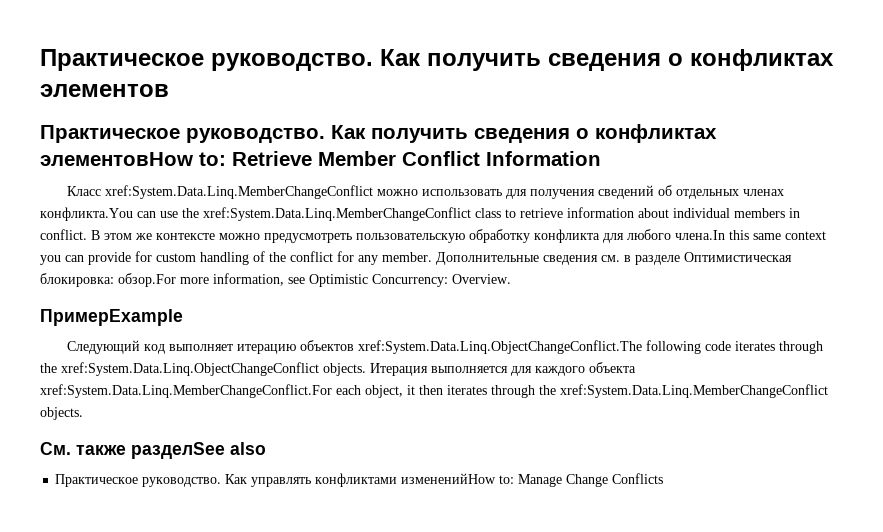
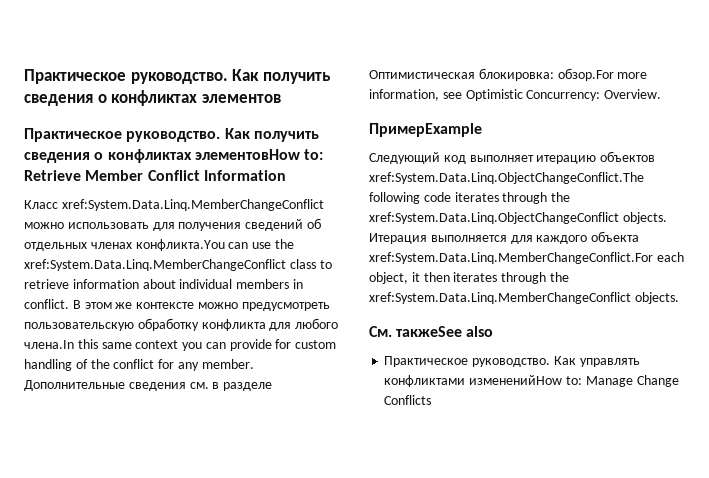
[76,442,225,459] также разделSee -> [396,326,463,337] такжеSee

